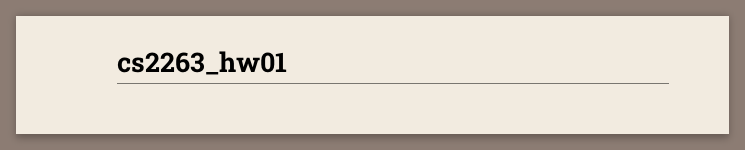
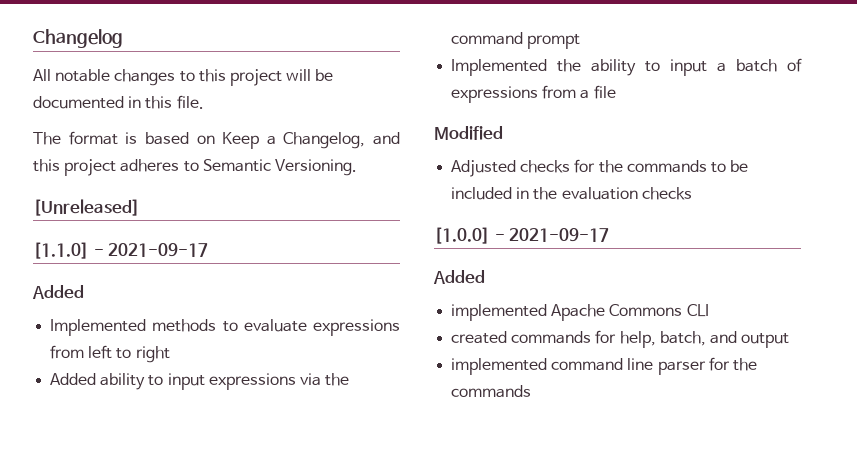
[117,51,287,75] cs2263_hw01 -> [33,29,123,48] [33,69,334,86] [33,95,204,109] [33,131,400,149] [33,159,357,176] [33,199,140,216] [33,242,209,259] [32,285,84,299] [50,319,400,336] [50,345,170,363] [50,373,350,390] [451,32,581,49] [451,58,802,76] [451,85,616,103] [434,126,503,140] [451,159,749,177] [451,187,692,200] [434,227,610,244] [433,270,485,284] [451,304,709,321] [451,330,790,348] [451,357,757,375] [451,385,532,398] Changelog // All notable changes to this project will be documented in this file. // The format is based on Keep a Changelog, and this project adheres to Semantic Versioning. // [Unreleased] // [1.1.0] - 2021-09-17 // Added // Implemented methods to evaluate expressions from left to right // Added ability to input expressions via the command prompt // Implemented the ability to input a batch of expressions from a file // Modified // Adjusted checks for the commands to be included in the evaluation checks // [1.0.0] - 2021-09-17 // Added // implemented Apache Commons CLI // created commands for help, batch, and output // implemented command line parser for the commands

